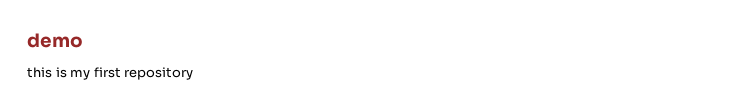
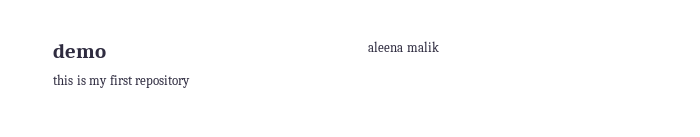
(194, 73) none -> [368,41,439,52] // aleena malik

